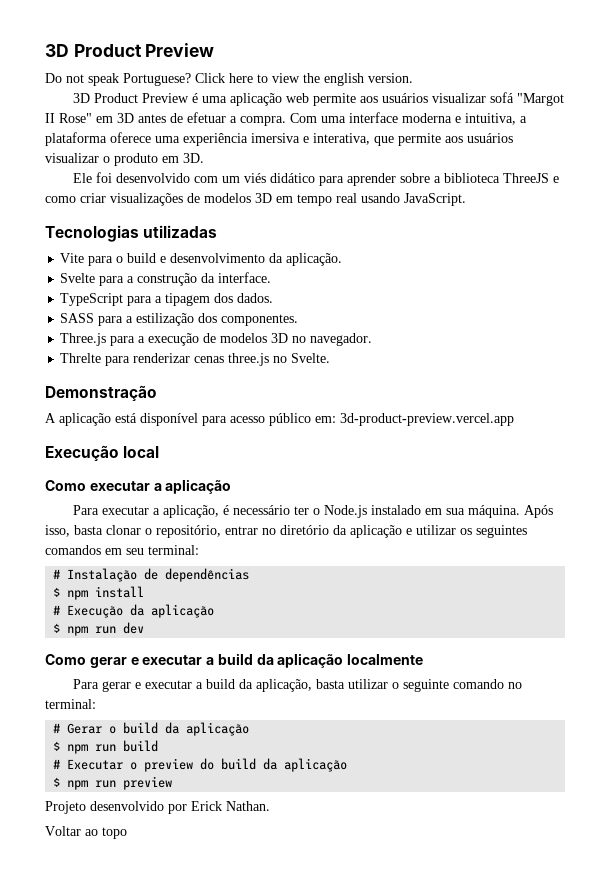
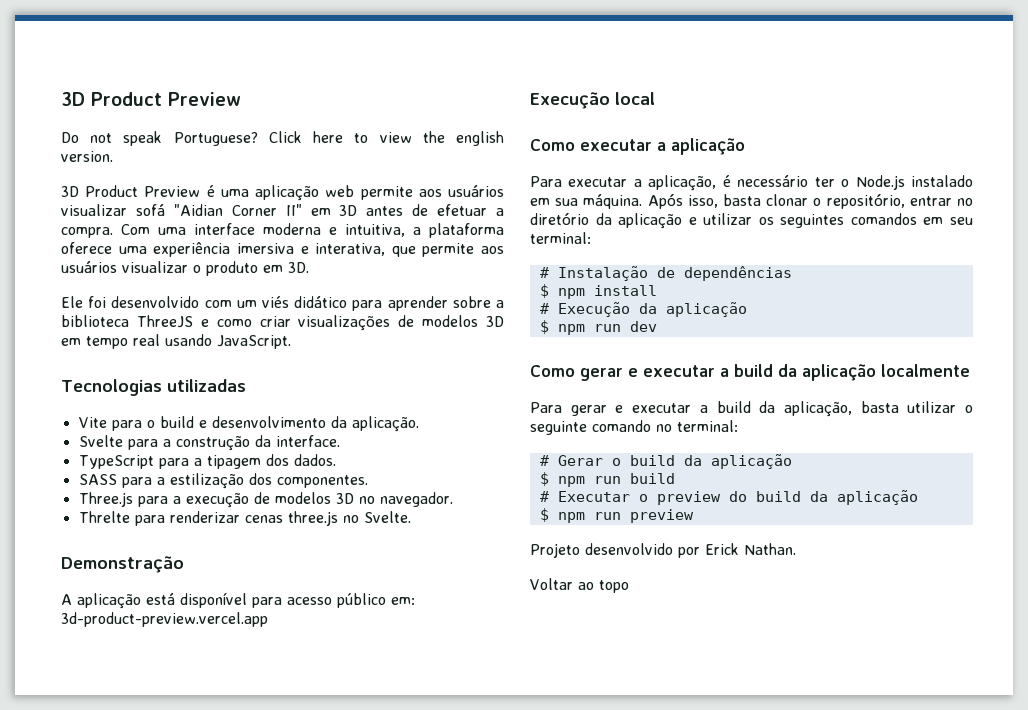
[517,93,565,106] [45,113,92,123] "Margot II Rose" -> [173,204,302,216] "Aidian Corner II"

